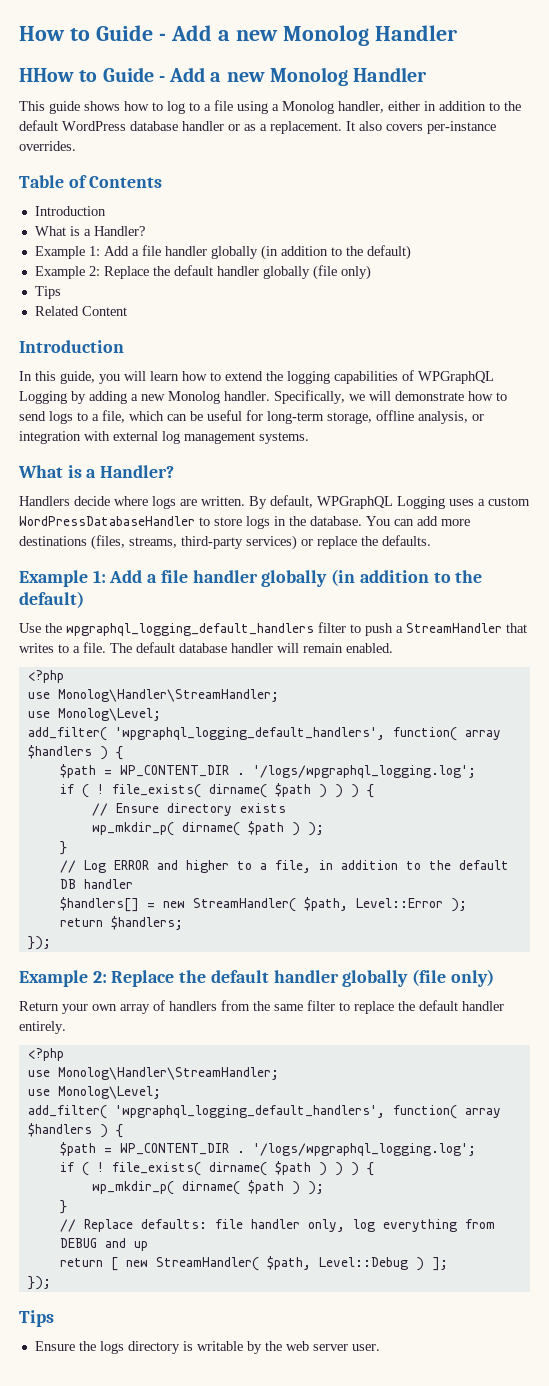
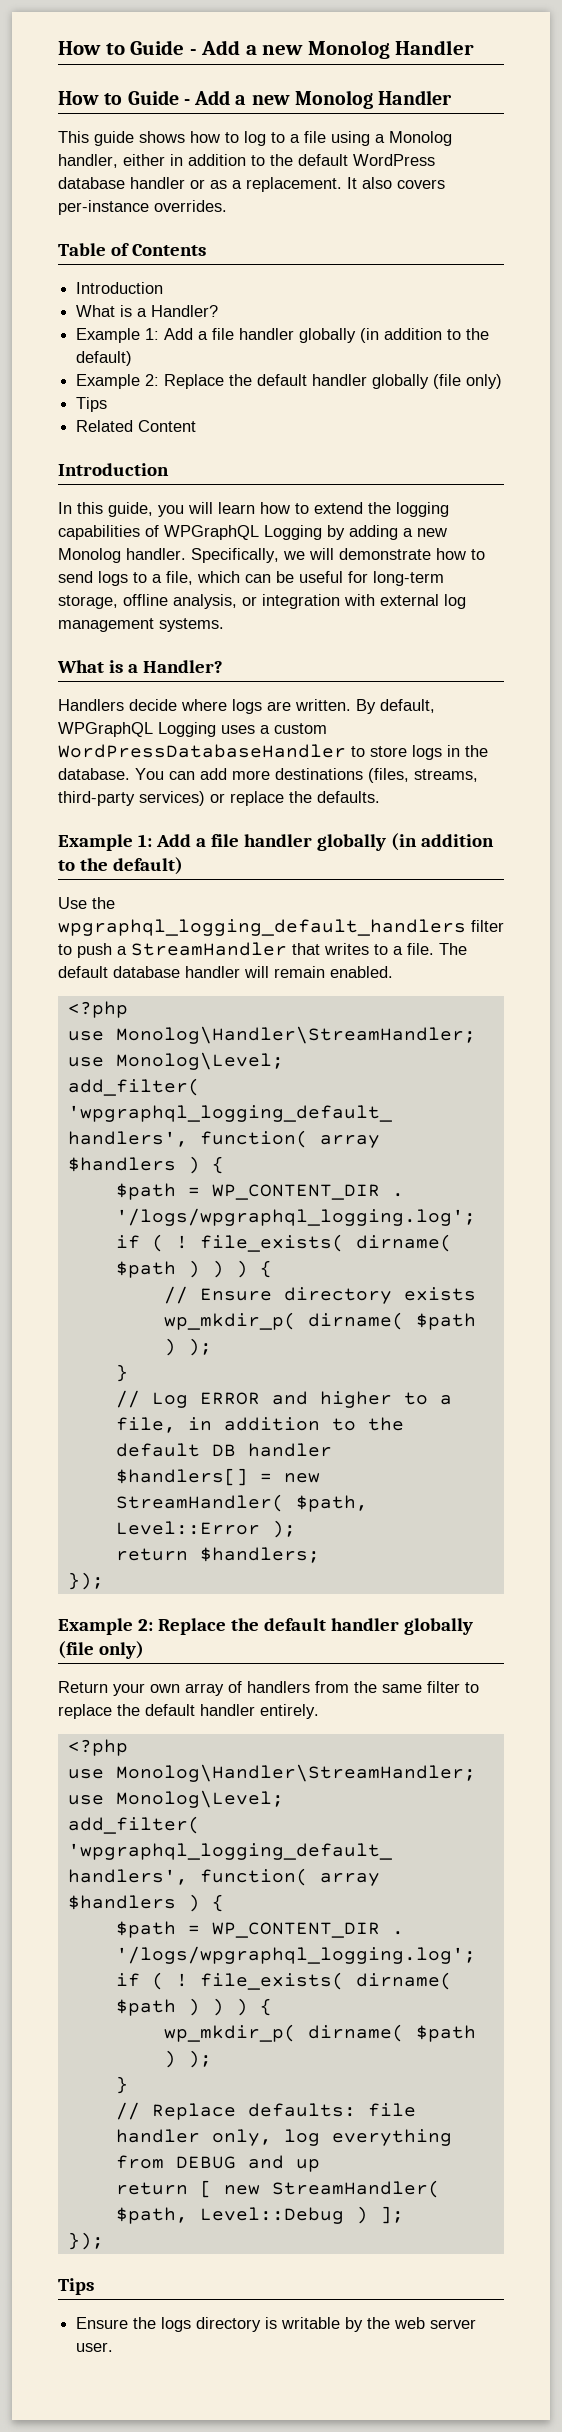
[19,25,457,46] [19,68,74,82] How to Guide - Add a new Monolog Handler // HHow -> [58,40,475,59] [58,91,99,105] How to Guide - Add a new Monolog Handler // How

